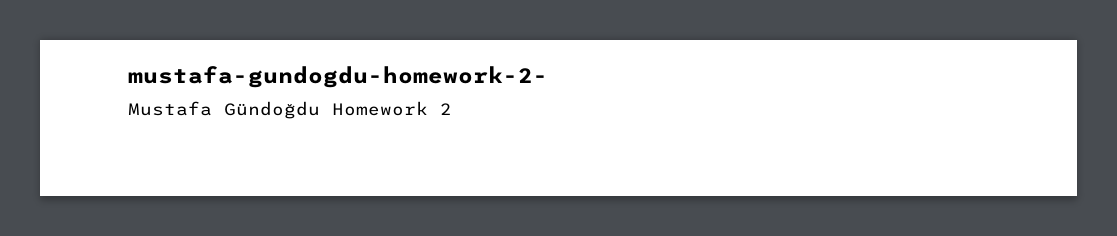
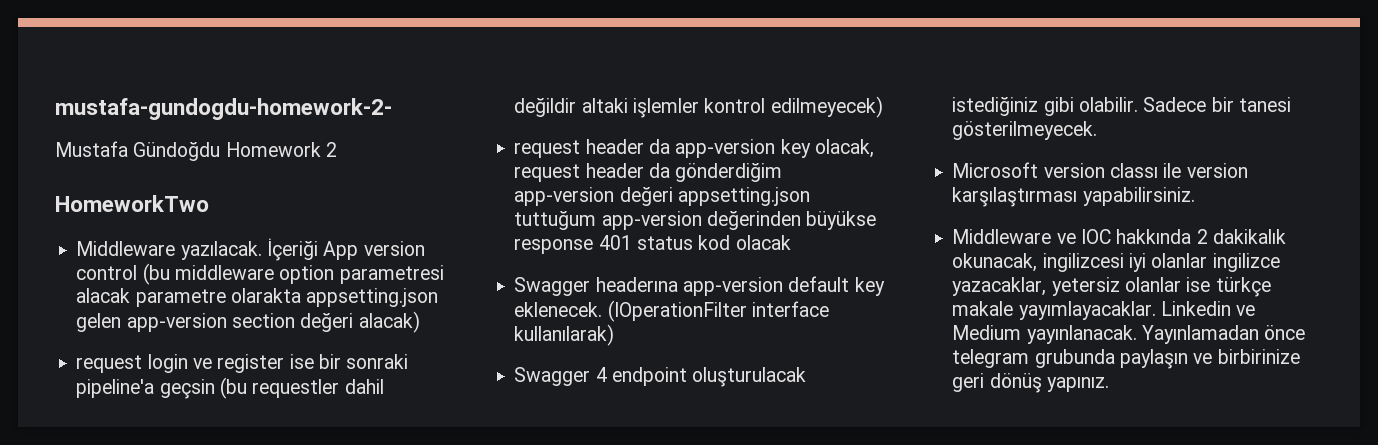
(452, 109) none -> [55,195,209,212] [76,238,425,261] [76,263,444,285] [76,288,439,307] [76,311,420,333] [76,354,409,373] [76,377,384,399] [514,96,883,118] [514,139,874,158] [514,163,783,182] [514,187,810,206] [514,211,877,230] [514,235,791,254] [514,276,885,296] [514,300,829,322] [514,324,615,346] [514,367,807,387] [952,97,1291,116] [952,121,1098,140] [952,162,1248,178] [952,187,1195,207] [952,229,1286,244] [952,253,1280,272] [952,277,1271,297] [952,301,1256,320] [952,325,1306,344] [952,349,1300,369] [952,373,1109,393] // HomeworkTwo // Middleware yazılacak. İçeriği App version control (bu middleware option parametresi alacak parametre olarakta appsetting.json gelen app-version section değeri alacak) // request login ve register ise bir sonraki pipeline'a geçsin (bu requestler dahil değildir altaki işlemler kontrol edilmeyecek) // request header da app-version key olacak, request header da gönderdiğim app-version değeri appsetting.json tuttuğum app-version değerinden büyükse response 401 status kod olacak // Swagger headerına app-version default key eklenecek. (IOperationFilter interface kullanılarak) // Swagger 4 endpoint oluşturulacak istediğiniz gibi olabilir. Sadece bir tanesi gösterilmeyecek. // Microsoft version classı ile version karşılaştırması yapabilirsiniz. // Middleware ve IOC hakkında 2 dakikalık okunacak, ingilizcesi iyi olanlar ingilizce yazacaklar, yetersiz olanlar ise türkçe makale yayımlayacaklar. Linkedin ve Medium yayınlanacak. Yayınlamadan önce telegram grubunda paylaşın ve birbirinize geri dönüş yapınız.

